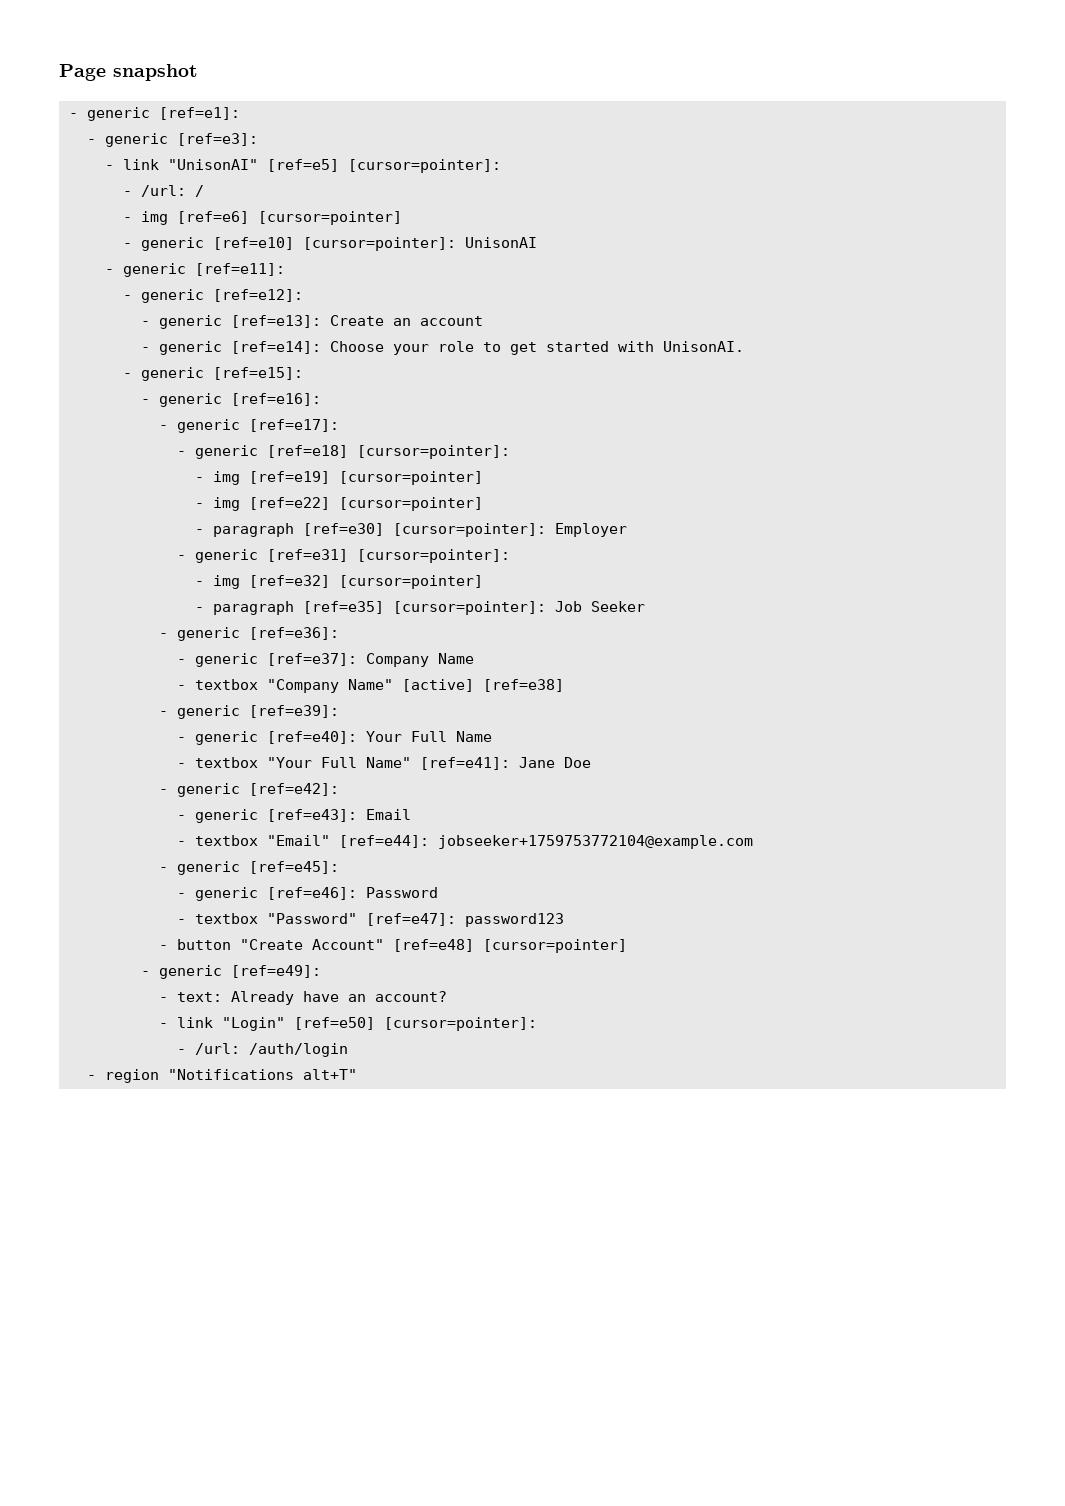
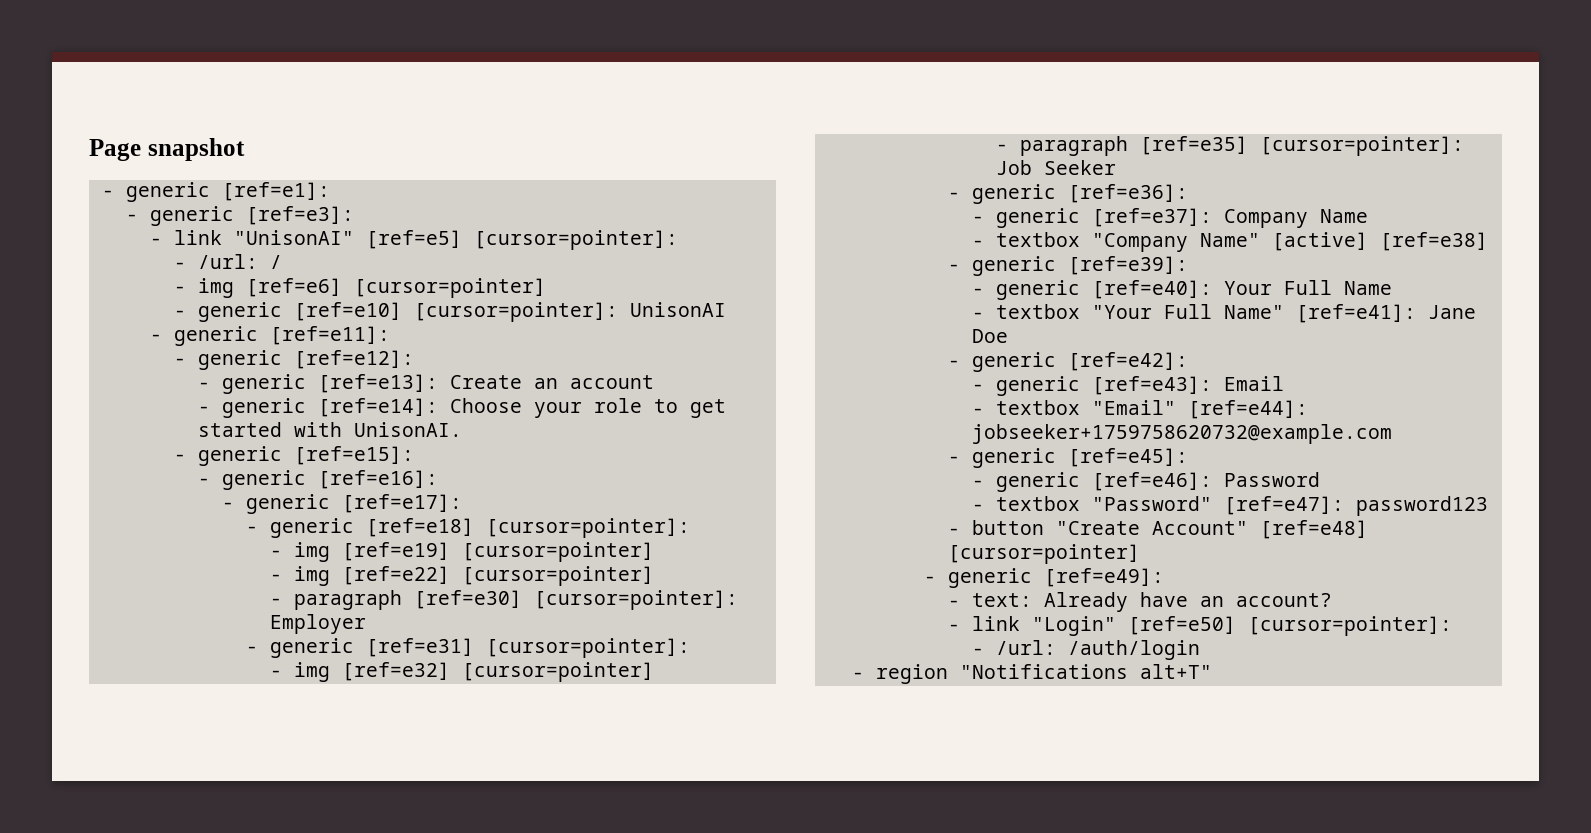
[437,835,753,849] jobseeker+1759753772104@example.com -> [971,424,1392,444] jobseeker+1759758620732@example.com

